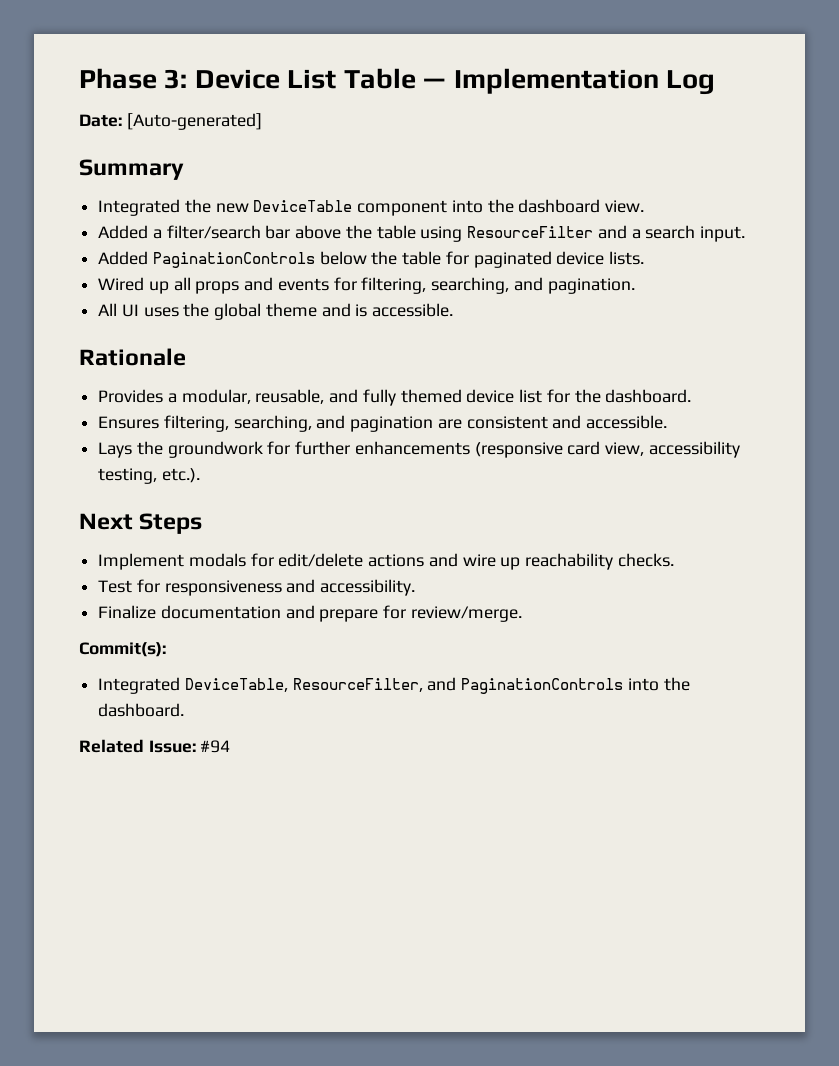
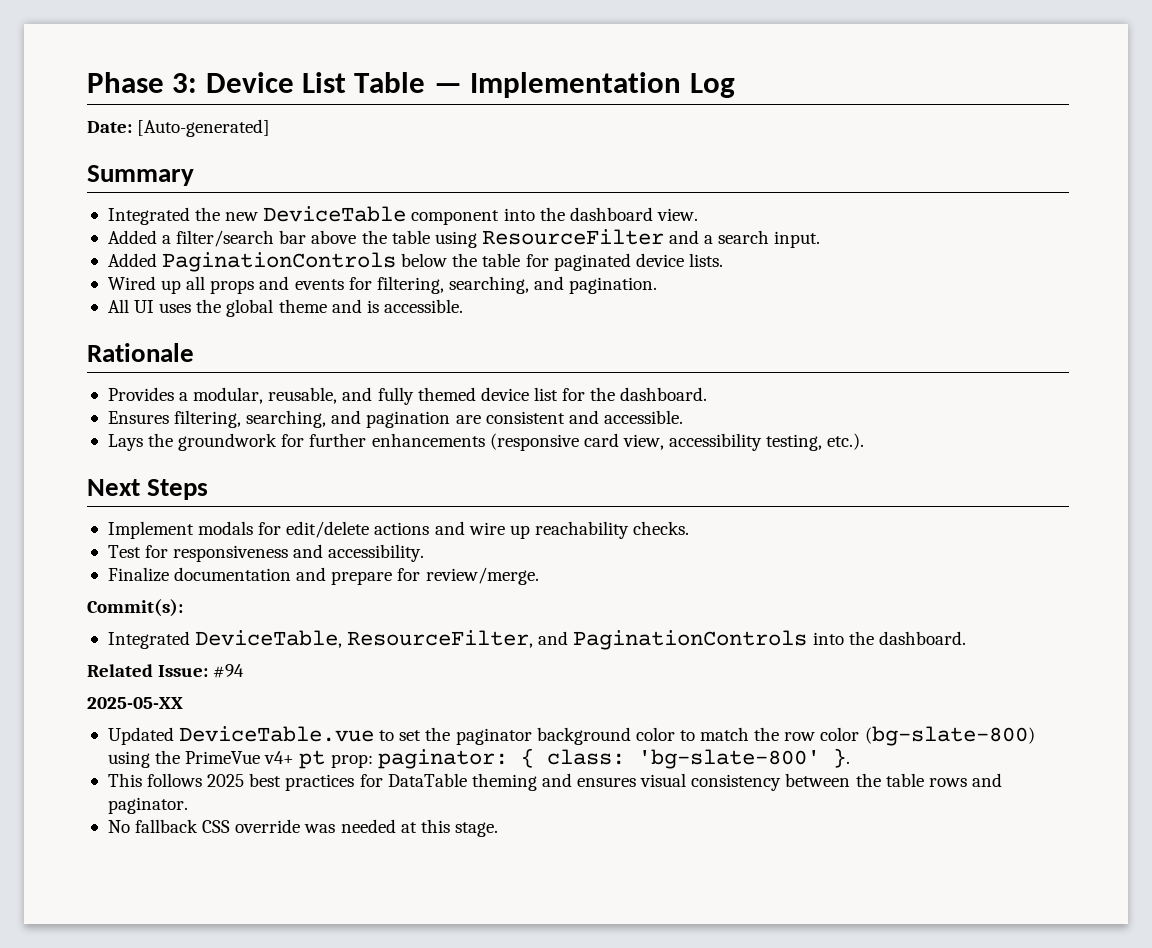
(231, 746) none -> [87,697,183,709] [107,726,1035,746] [107,748,850,769] [107,773,1002,791] [107,797,188,814] [107,819,498,837] // 2025-05-XX // Updated DeviceTable.vue to set the paginator background color to match the row color (bg-slate-800) using the PrimeVue v4+ pt prop: paginator: { class: 'bg-slate-800' }. // This follows 2025 best practices for DataTable theming and ensures visual consistency between the table rows and paginator. // No fallback CSS override was needed at this stage.

